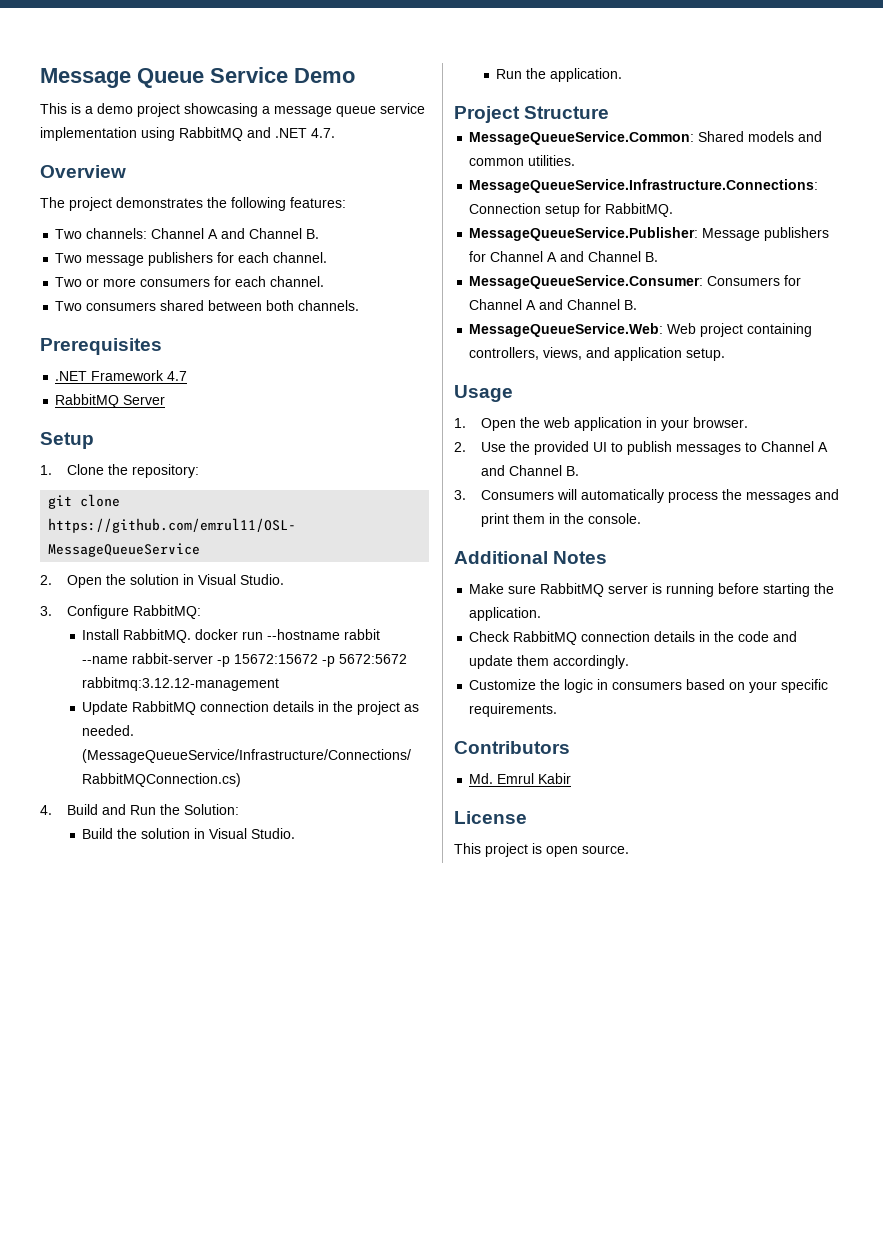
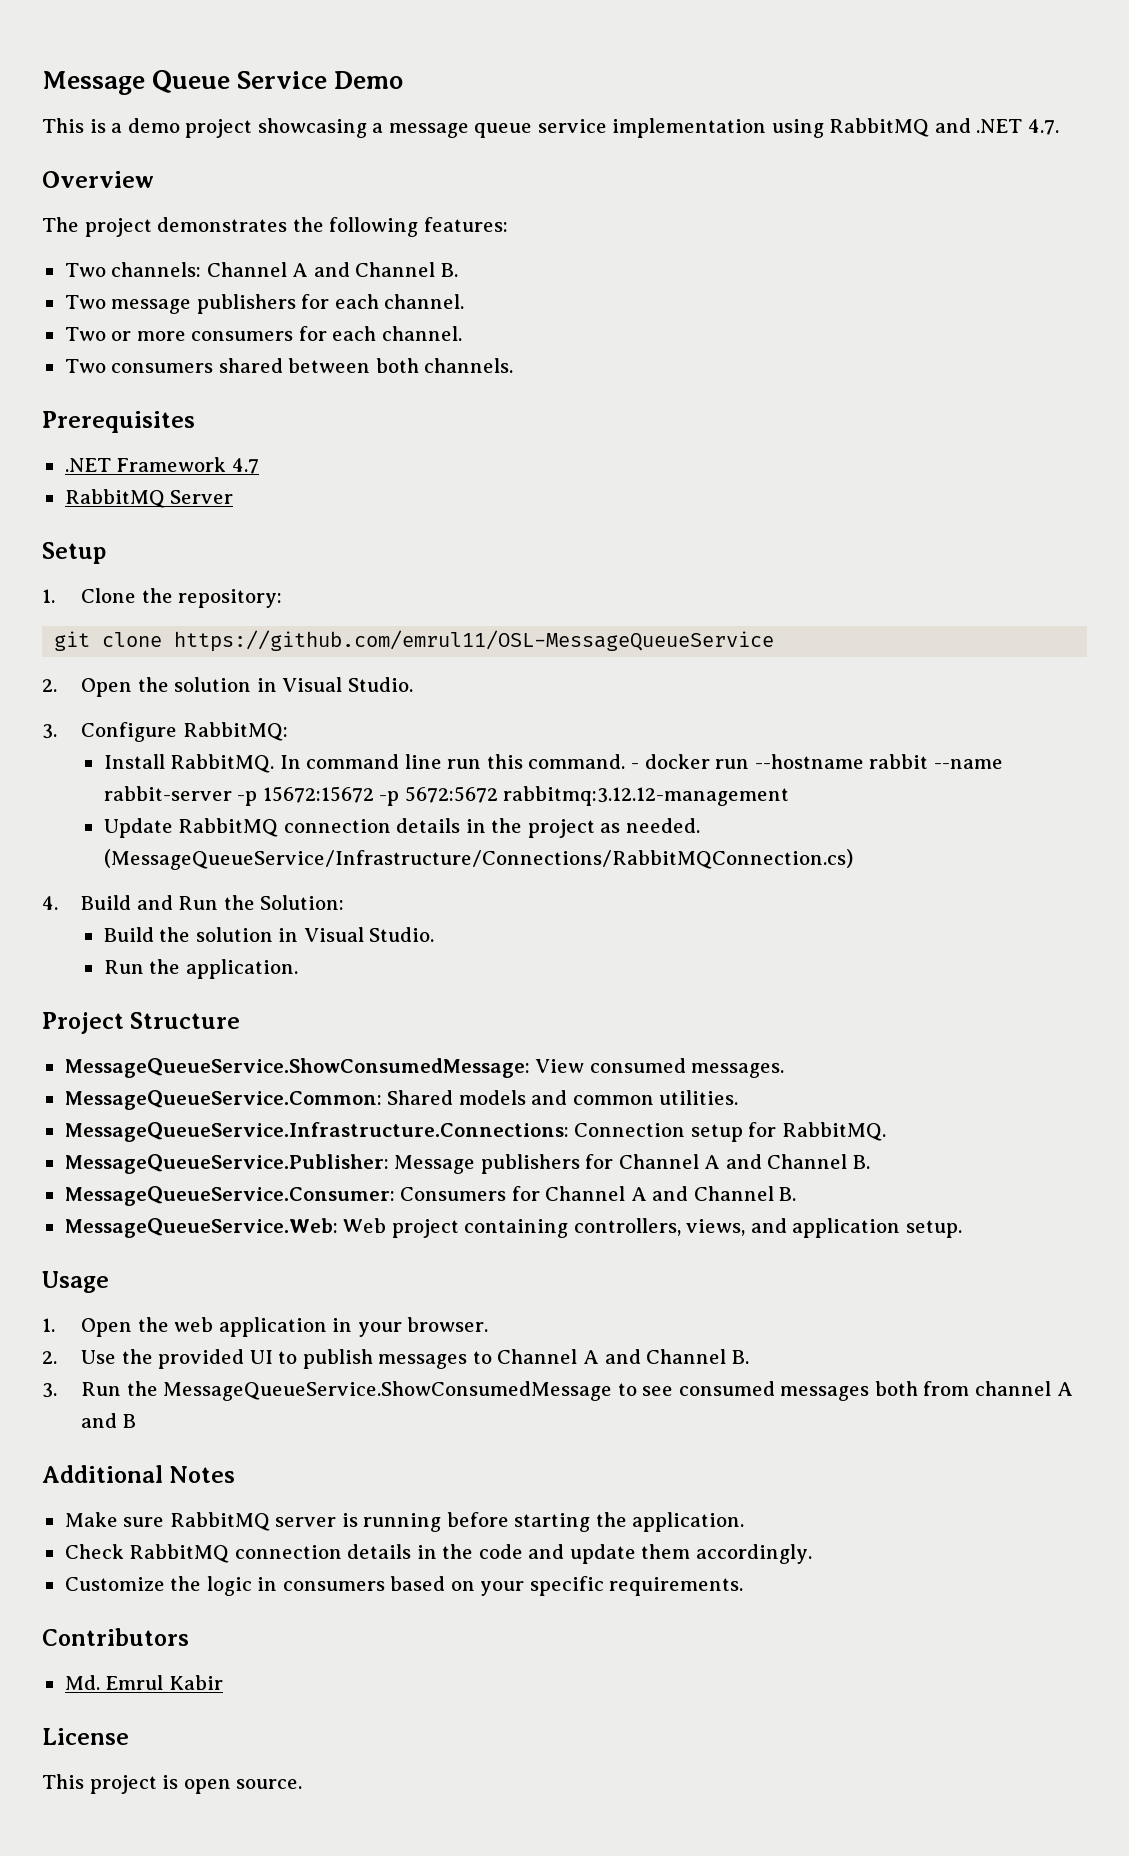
(192, 636) none -> [279,754,640,769] In command line run this command. -
(610, 112) none -> [64,1058,785,1078] // MessageQueueService.ShowConsumedMessage: View consumed messages.
[480,489,839,503] [480,513,641,527] Consumers will automatically process the messages and print them in the console. -> [81,1381,1073,1401] [81,1413,136,1428] Run the MessageQueueService.ShowConsumedMessage to see consumed messages both from channel A and B

